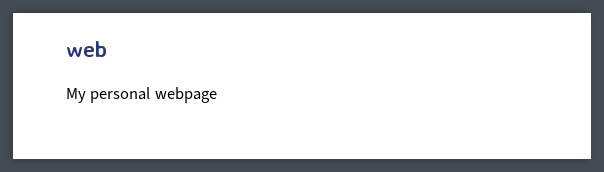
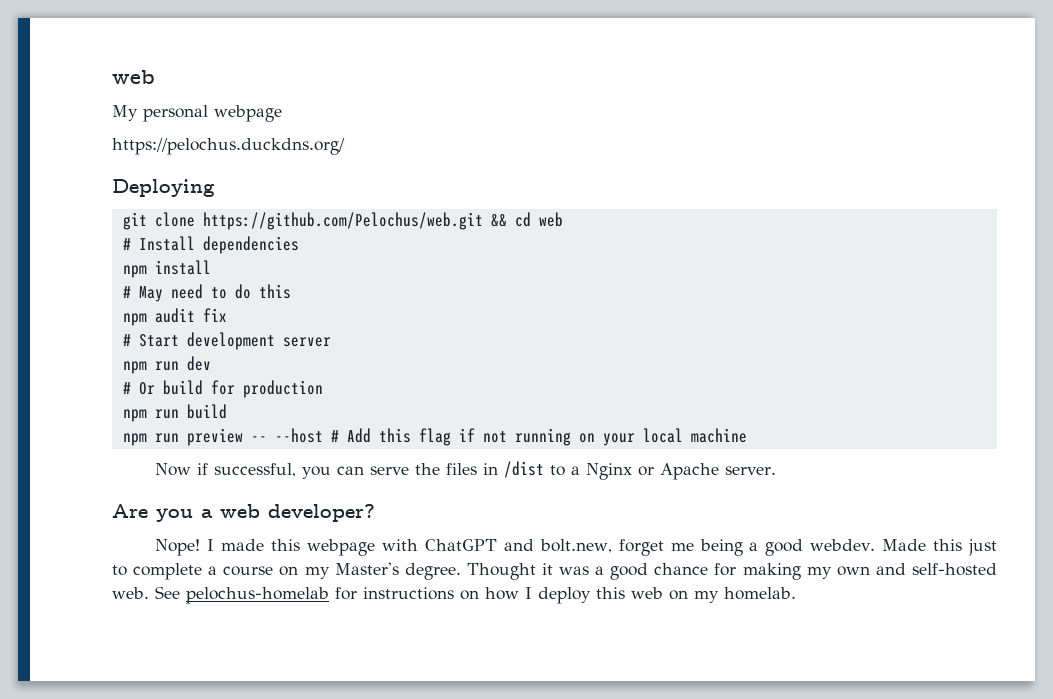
(217, 95) none -> [112,138,345,155] [112,179,215,197] [122,212,563,230] [122,236,299,254] [122,260,211,278] [122,284,291,302] [122,308,227,326] [122,332,331,350] [122,356,211,374] [122,380,323,398] [122,404,227,422] [122,428,747,446] [155,461,777,480] [112,504,375,522] [155,539,998,556] [112,562,997,580] [112,586,796,604] // https://pelochus.duckdns.org/ // Deploying // git clone https://github.com/Pelochus/web.git && cd web // # Install dependencies // npm install // # May need to do this // npm audit fix // # Start development server // npm run dev // # Or build for production // npm run build // npm run preview -- --host # Add this flag if not running on your local machine // Now if successful, you can serve the files in /dist to a Nginx or Apache server. // Are you a web developer? // Nope! I made this webpage with ChatGPT and bolt.new, forget me being a good webdev. Made this just to complete a course on my Master's degree. Thought it was a good chance for making my own and self-hosted web. See pelochus-homelab for instructions on how I deploy this web on my homelab.

